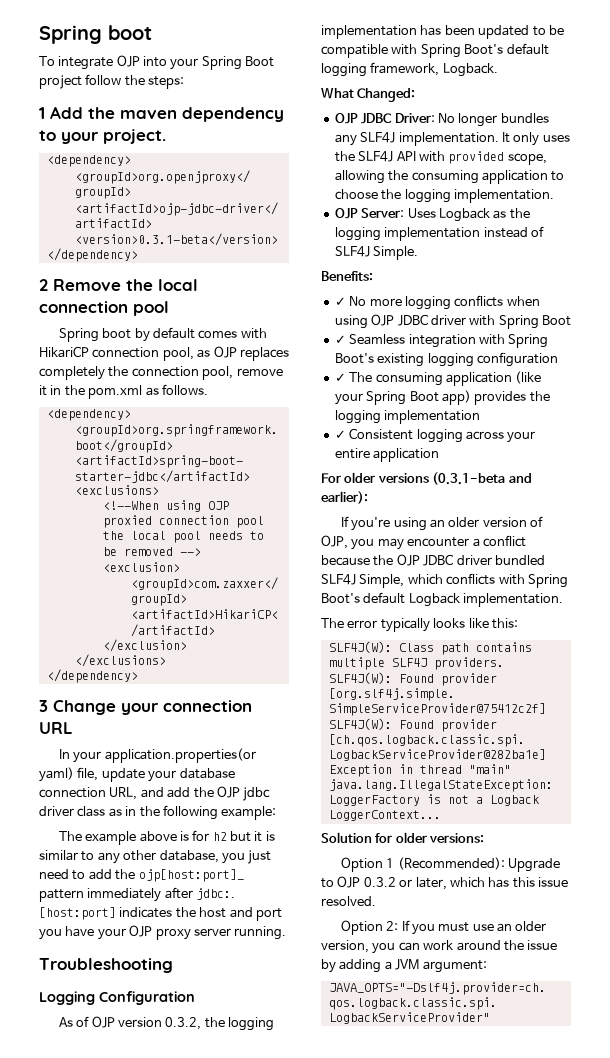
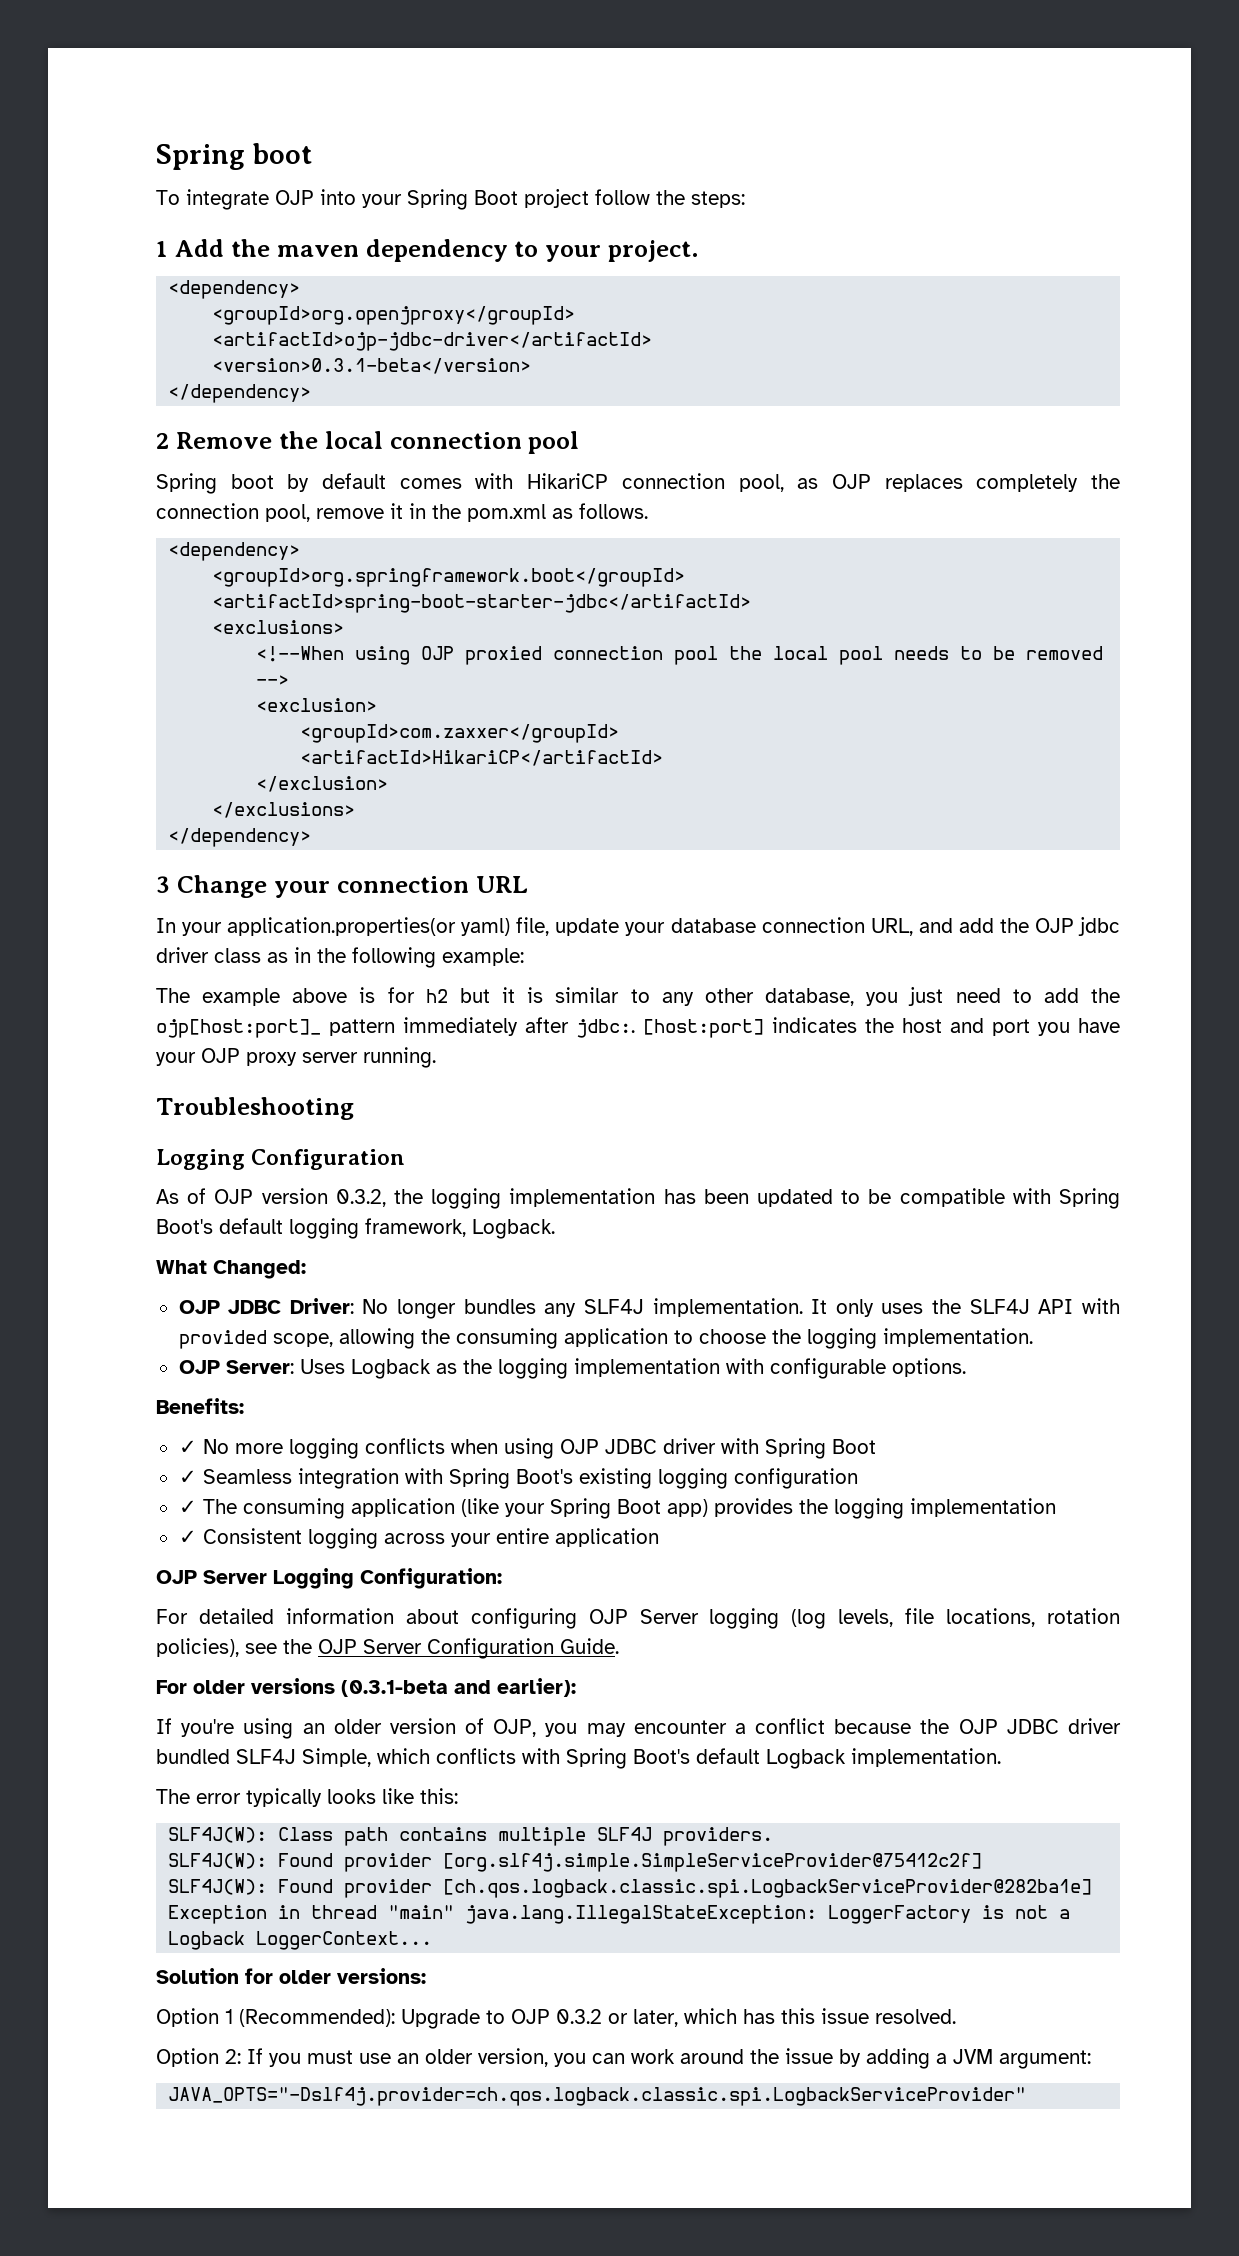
[483,226,544,238] [334,246,419,260] instead of SLF4J Simple. -> [725,1358,966,1379] with configurable options.
(440, 455) none -> [156,1568,502,1589] [156,1608,1120,1629] [156,1638,619,1659] // OJP Server Logging Configuration: // For detailed information about configuring OJP Server logging (log levels, file locations, rotation policies), see the OJP Server Configuration Guide.

